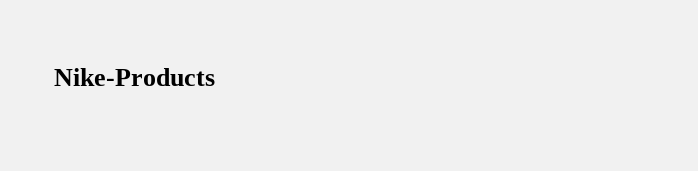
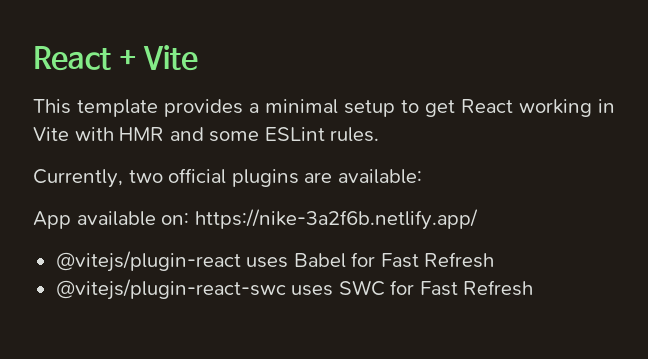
[54,68,215,86] Nike-Products -> [33,45,199,71] [33,99,615,117] [33,127,380,142] [33,168,422,188] [33,209,478,230] [55,251,495,272] [55,279,534,300] React + Vite // This template provides a minimal setup to get React working in Vite with HMR and some ESLint rules. // Currently, two official plugins are available: // App available on: https://nike-3a2f6b.netlify.app/ // @vitejs/plugin-react uses Babel for Fast Refresh // @vitejs/plugin-react-swc uses SWC for Fast Refresh

